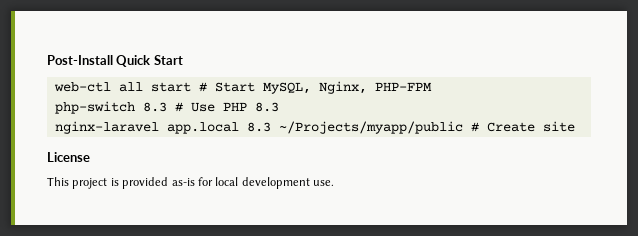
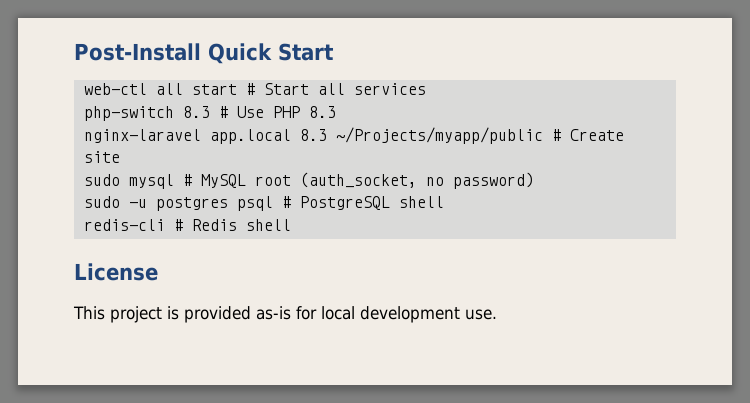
[262,81,432,94] MySQL, Nginx, PHP-FPM -> [317,83,426,95] all services
(575, 126) none -> [83,172,534,189] [83,196,444,211] [83,219,291,231] // sudo mysql # MySQL root (auth_socket, no password) // sudo -u postgres psql # PostgreSQL shell // redis-cli # Redis shell

